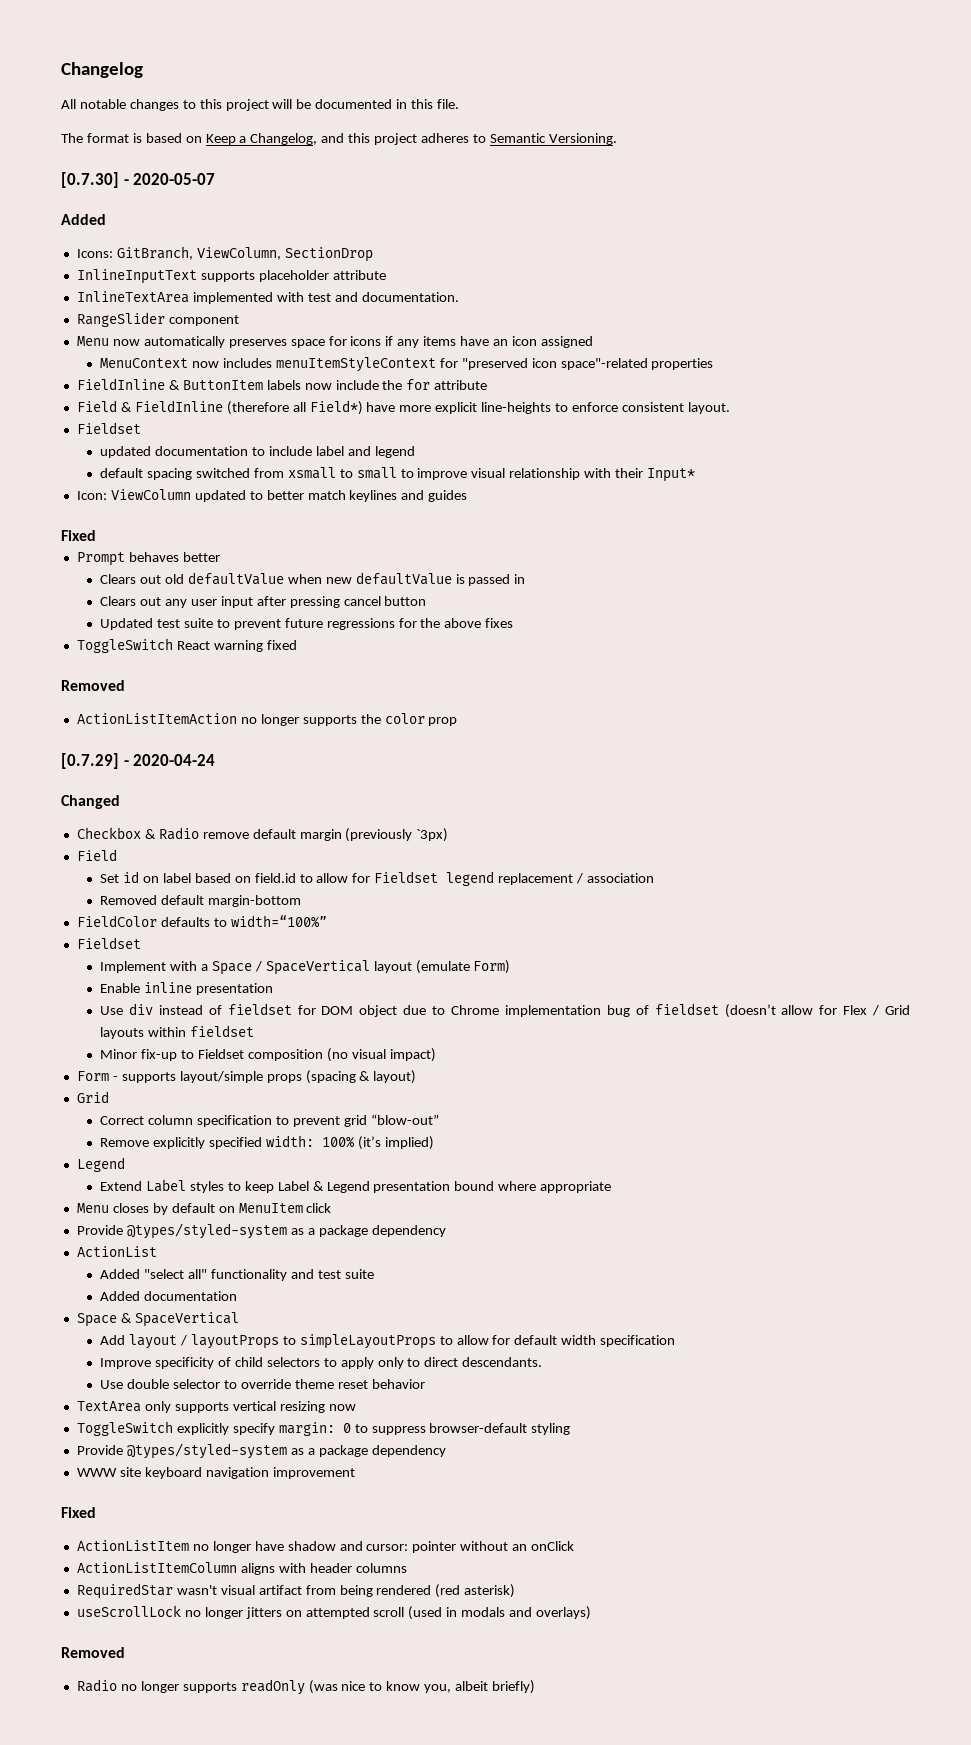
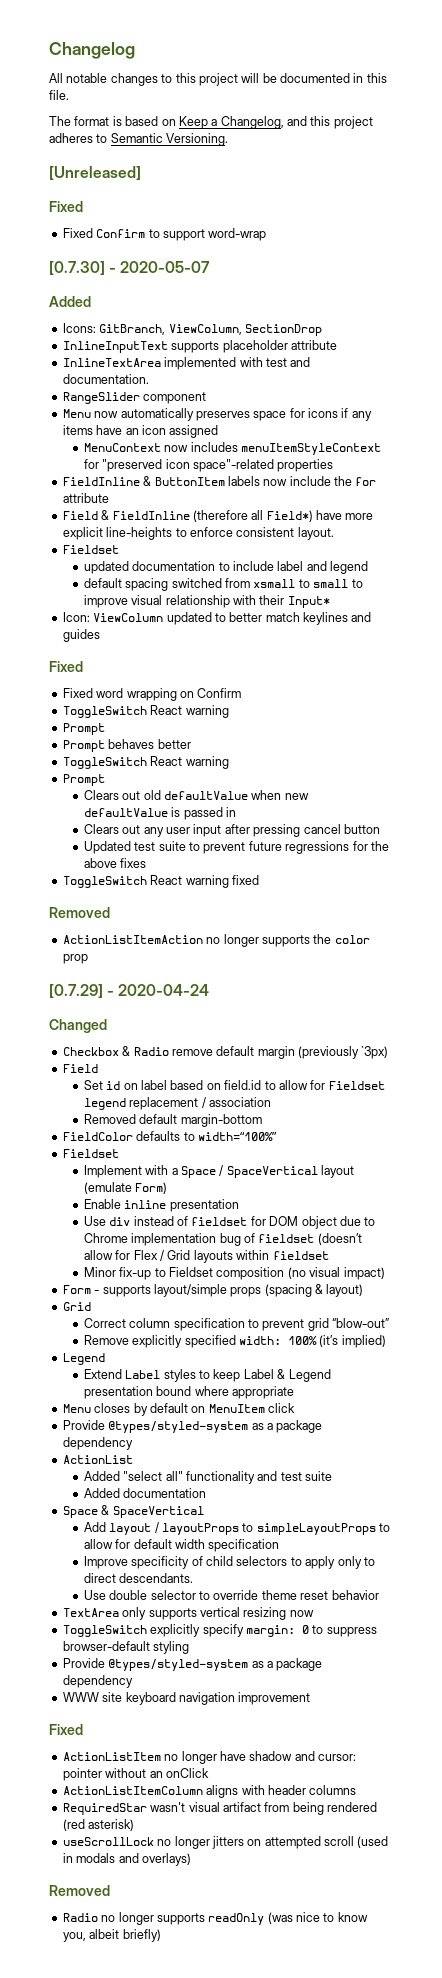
(617, 139) none -> [49,166,141,180] [49,201,83,212] [62,228,267,241] // [Unreleased] // Fixed // Fixed Confirm to support word-wrap
(96, 535) none -> [62,688,242,701] [62,705,229,718] [62,723,105,735] // Fixed word wrapping on Confirm // ToggleSwitch React warning // Prompt
(220, 557) none -> [62,756,229,769] [62,774,105,786] // ToggleSwitch React warning // Prompt

